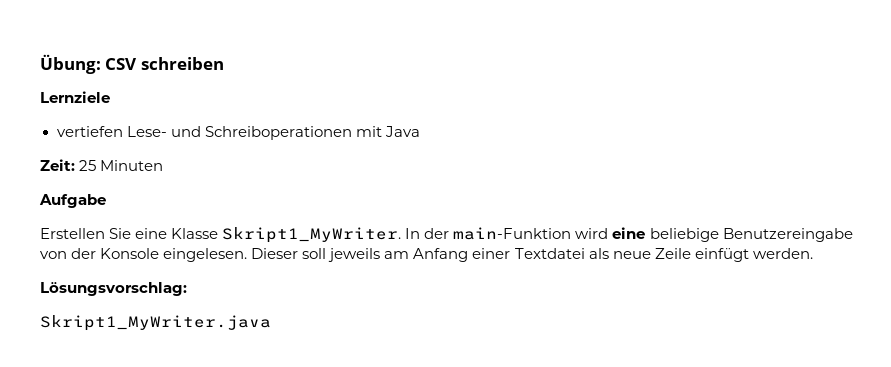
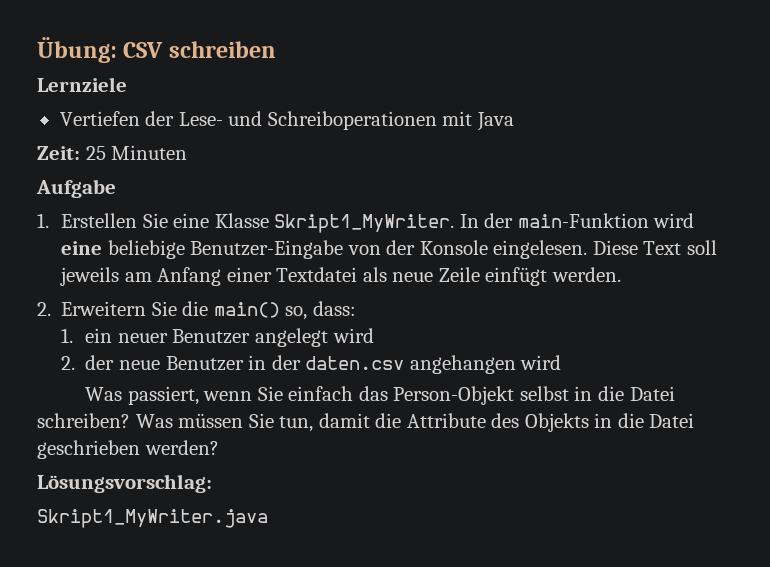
[56,126,123,137] vertiefen -> [59,111,175,126] Vertiefen der
(106, 201) none -> [37,213,49,228] 1.
[722,228,853,242] Benutzereingabe -> [190,240,344,259] Benutzer-Eingabe
[251,248,299,259] Dieser -> [592,240,682,255] Diese Text
(813, 253) none -> [37,301,356,320] [61,328,374,347] [61,355,562,374] [85,386,675,405] [37,413,695,432] [37,440,219,459] // 2. Erweitern Sie die main() so, dass: // 1. ein neuer Benutzer angelegt wird // 2. der neue Benutzer in der daten.csv angehangen wird // Was passiert, wenn Sie einfach das Person-Objekt selbst in die Datei schreiben? Was müssen Sie tun, damit die Attribute des Objekts in die Datei geschrieben werden?

